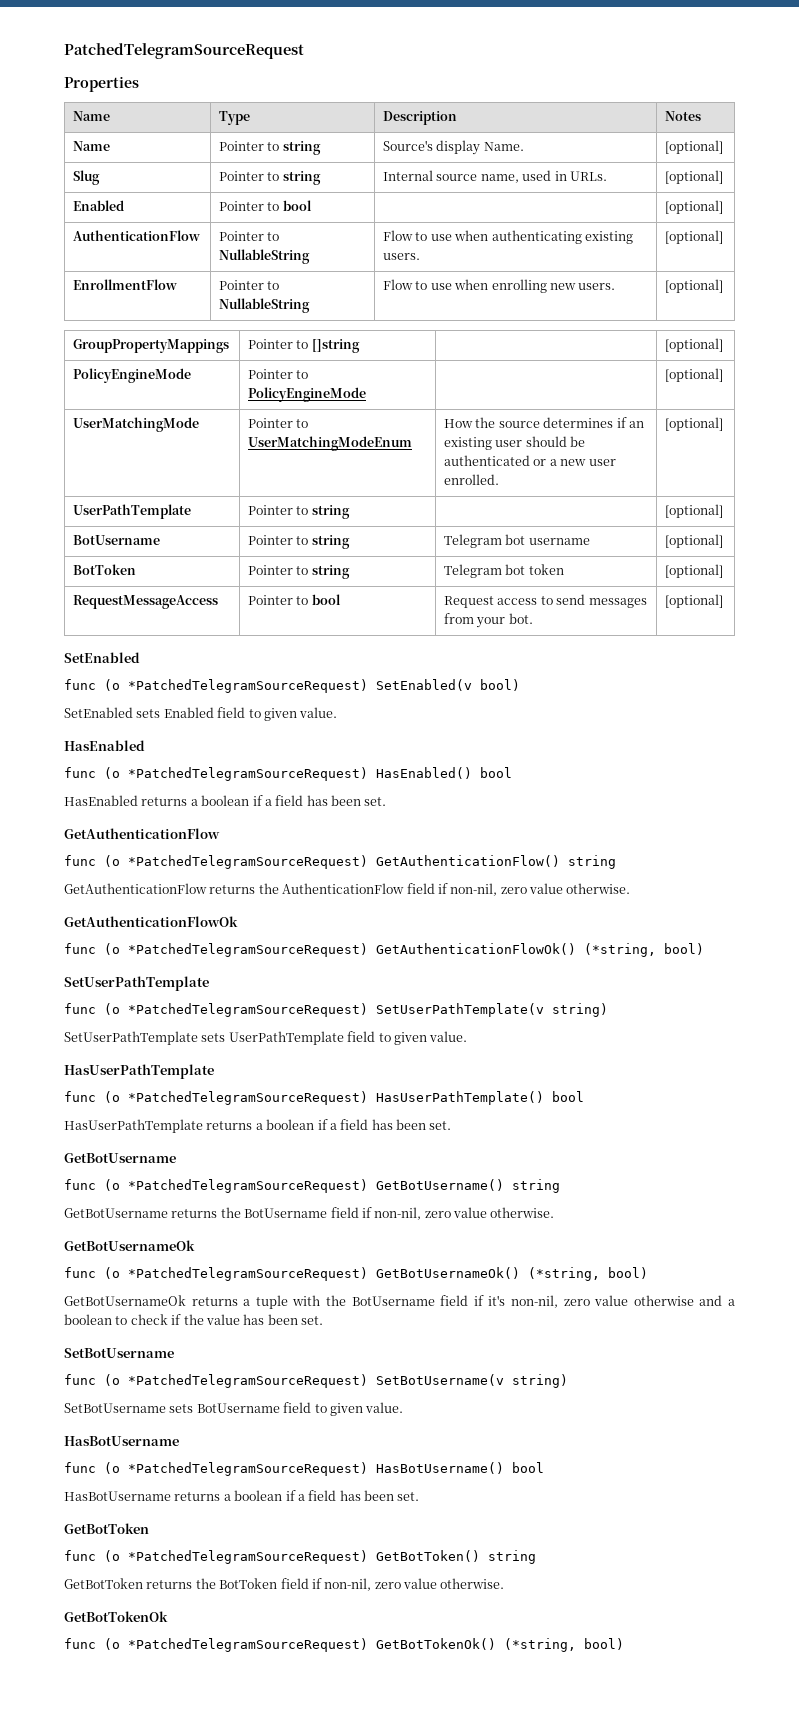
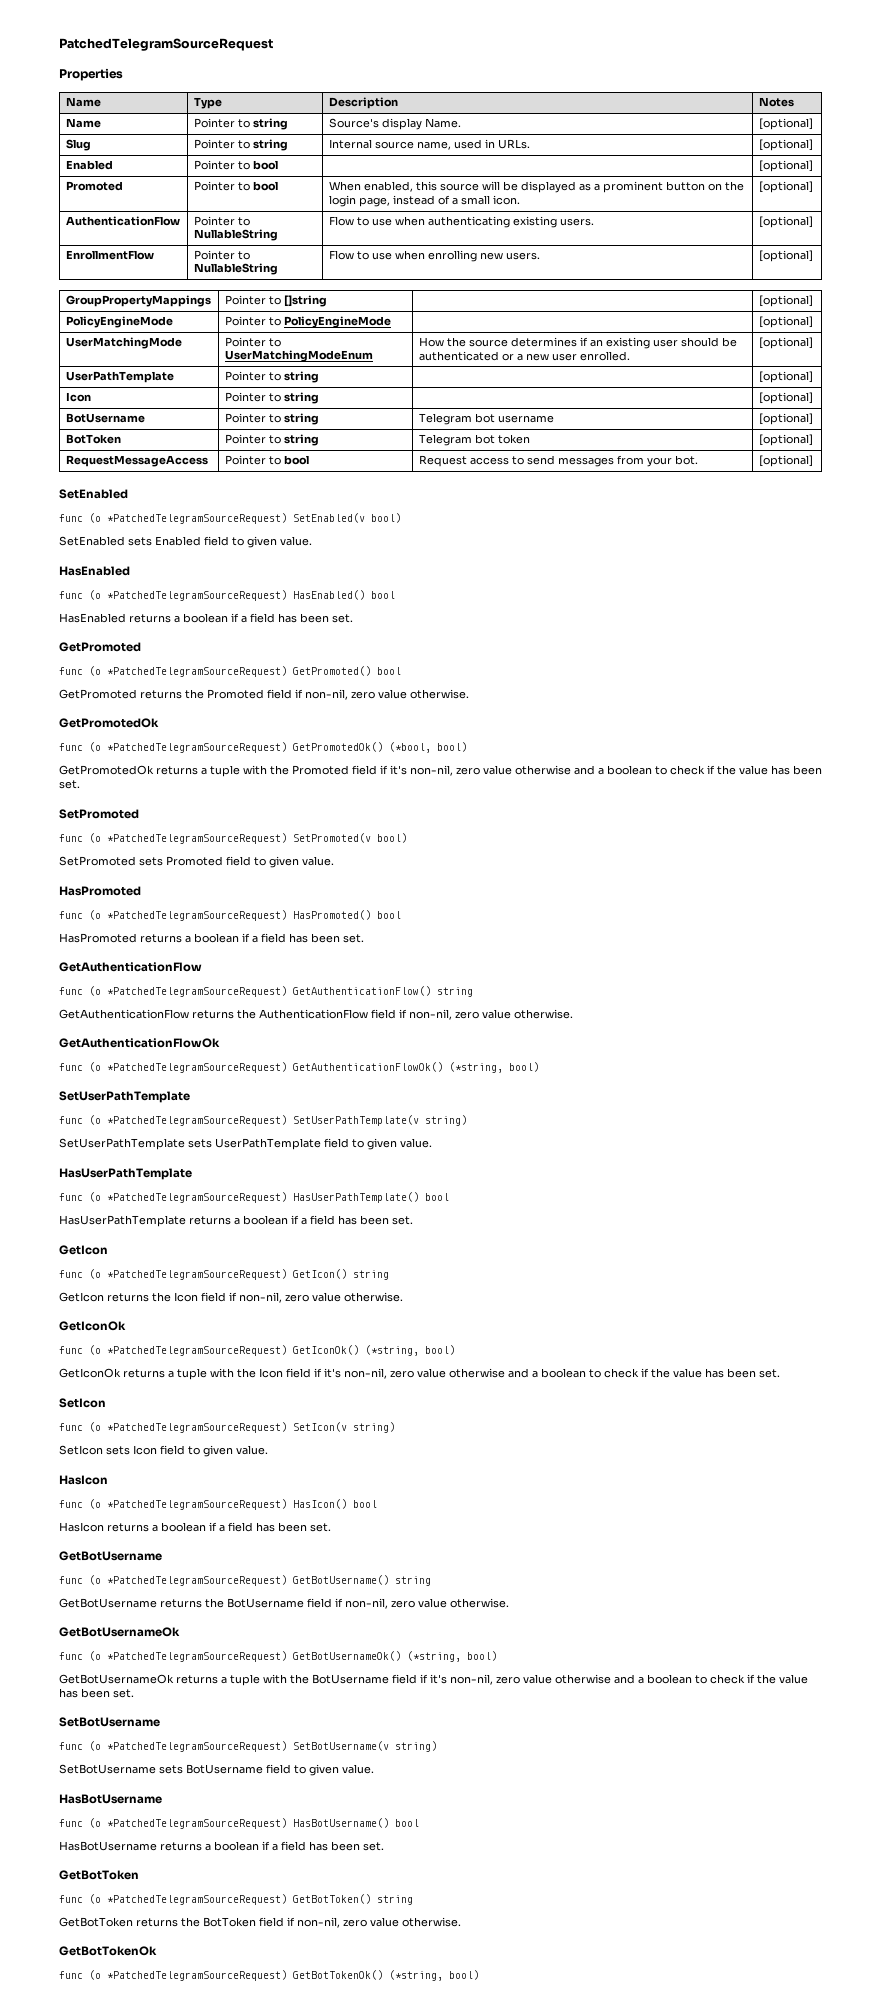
(724, 207) none -> [65,181,123,191] [193,181,278,191] [328,181,744,193] [328,195,520,207] [758,181,813,193] // Promoted | Pointer to bool | When enabled, this source will be displayed as a prominent button on the login page, instead of a small icon. | [optional]
(724, 511) none -> [65,392,91,402] [224,392,319,404] [758,392,813,404] // Icon | Pointer to string | | [optional]
(387, 801) none -> [59,642,141,652] [59,666,401,677] [59,689,469,700] [59,718,159,728] [59,742,467,753] [59,765,822,777] [59,780,80,789] [59,809,139,819] [59,833,407,844] [59,856,334,868] [59,886,141,896] [59,910,401,921] [59,933,364,943] // GetPromoted // func (o *PatchedTelegramSourceRequest) GetPromoted() bool // GetPromoted returns the Promoted field if non-nil, zero value otherwise. // GetPromotedOk // func (o *PatchedTelegramSourceRequest) GetPromotedOk() (*bool, bool) // GetPromotedOk returns a tuple with the Promoted field if it's non-nil, zero value otherwise and a boolean to check if the value has been set. // SetPromoted // func (o *PatchedTelegramSourceRequest) SetPromoted(v bool) // SetPromoted sets Promoted field to given value. // HasPromoted // func (o *PatchedTelegramSourceRequest) HasPromoted() bool // HasPromoted returns a boolean if a field has been set.
(452, 1125) none -> [59,1245,108,1255] [59,1269,389,1280] [59,1292,403,1303] [59,1321,126,1331] [59,1345,455,1356] [59,1368,780,1380] [59,1398,106,1408] [59,1422,395,1433] [59,1445,268,1457] [59,1475,108,1485] [59,1499,377,1510] [59,1522,331,1532] // GetIcon // func (o *PatchedTelegramSourceRequest) GetIcon() string // GetIcon returns the Icon field if non-nil, zero value otherwise. // GetIconOk // func (o *PatchedTelegramSourceRequest) GetIconOk() (*string, bool) // GetIconOk returns a tuple with the Icon field if it's non-nil, zero value otherwise and a boolean to check if the value has been set. // SetIcon // func (o *PatchedTelegramSourceRequest) SetIcon(v string) // SetIcon sets Icon field to given value. // HasIcon // func (o *PatchedTelegramSourceRequest) HasIcon() bool // HasIcon returns a boolean if a field has been set.

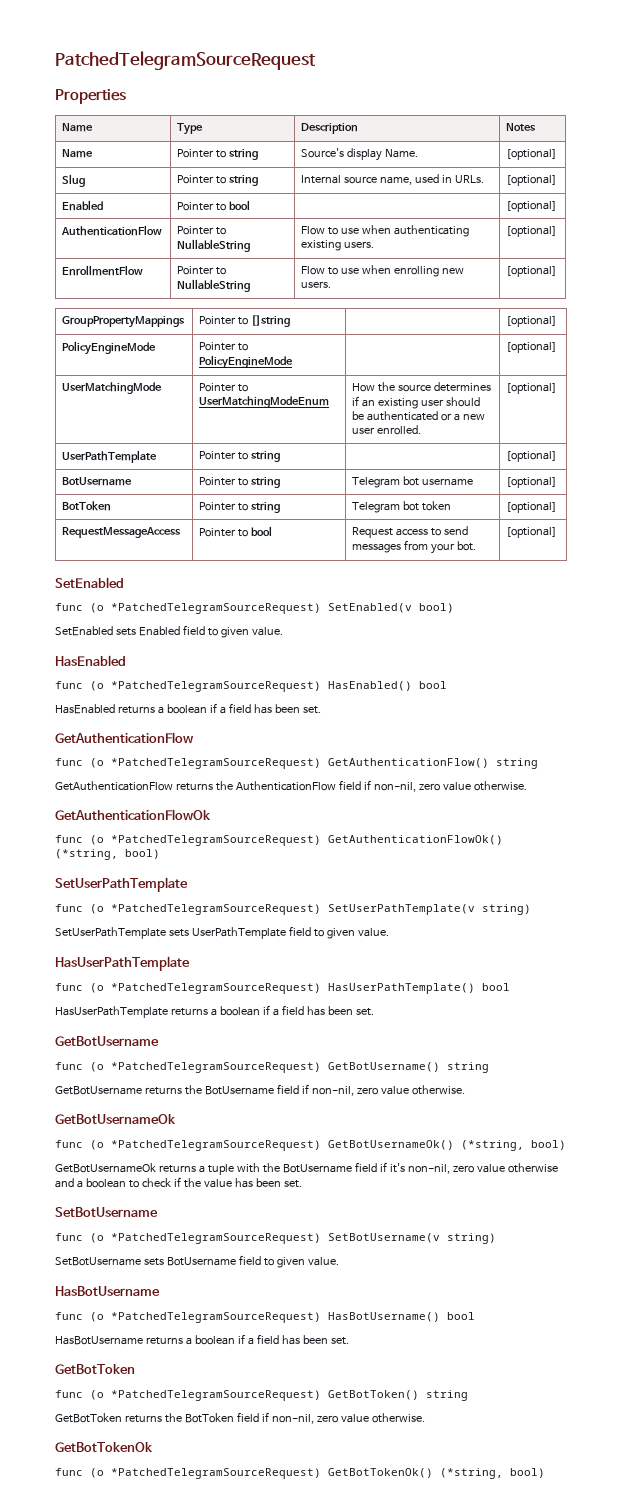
[65,181,123,191] [193,181,278,191] [328,181,744,193] [328,195,520,207] [758,181,813,193] // Promoted | Pointer to bool | When enabled, this source will be displayed as a prominent button on the login page, instead of a small icon. | [optional] -> (558, 206) none
[65,392,91,402] [224,392,319,404] [758,392,813,404] // Icon | Pointer to string | | [optional] -> (558, 456) none
[59,642,141,652] [59,666,401,677] [59,689,469,700] [59,718,159,728] [59,742,467,753] [59,765,822,777] [59,780,80,789] [59,809,139,819] [59,833,407,844] [59,856,334,868] [59,886,141,896] [59,910,401,921] [59,933,364,943] // GetPromoted // func (o *PatchedTelegramSourceRequest) GetPromoted() bool // GetPromoted returns the Promoted field if non-nil, zero value otherwise. // GetPromotedOk // func (o *PatchedTelegramSourceRequest) GetPromotedOk() (*bool, bool) // GetPromotedOk returns a tuple with the Promoted field if it's non-nil, zero value otherwise and a boolean to check if the value has been set. // SetPromoted // func (o *PatchedTelegramSourceRequest) SetPromoted(v bool) // SetPromoted sets Promoted field to given value. // HasPromoted // func (o *PatchedTelegramSourceRequest) HasPromoted() bool // HasPromoted returns a boolean if a field has been set. -> (321, 710) none
[59,1245,108,1255] [59,1269,389,1280] [59,1292,403,1303] [59,1321,126,1331] [59,1345,455,1356] [59,1368,780,1380] [59,1398,106,1408] [59,1422,395,1433] [59,1445,268,1457] [59,1475,108,1485] [59,1499,377,1510] [59,1522,331,1532] // GetIcon // func (o *PatchedTelegramSourceRequest) GetIcon() string // GetIcon returns the Icon field if non-nil, zero value otherwise. // GetIconOk // func (o *PatchedTelegramSourceRequest) GetIconOk() (*string, bool) // GetIconOk returns a tuple with the Icon field if it's non-nil, zero value otherwise and a boolean to check if the value has been set. // SetIcon // func (o *PatchedTelegramSourceRequest) SetIcon(v string) // SetIcon sets Icon field to given value. // HasIcon // func (o *PatchedTelegramSourceRequest) HasIcon() bool // HasIcon returns a boolean if a field has been set. -> (374, 1012) none

